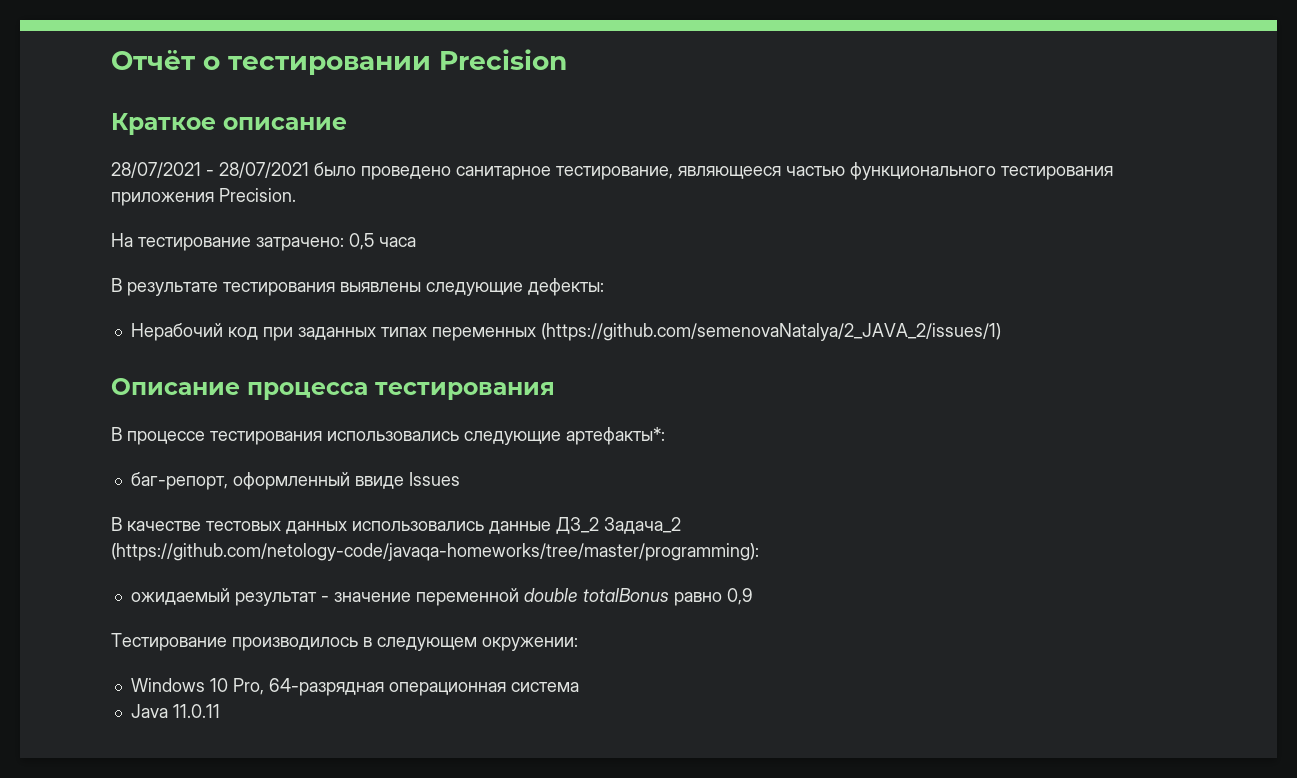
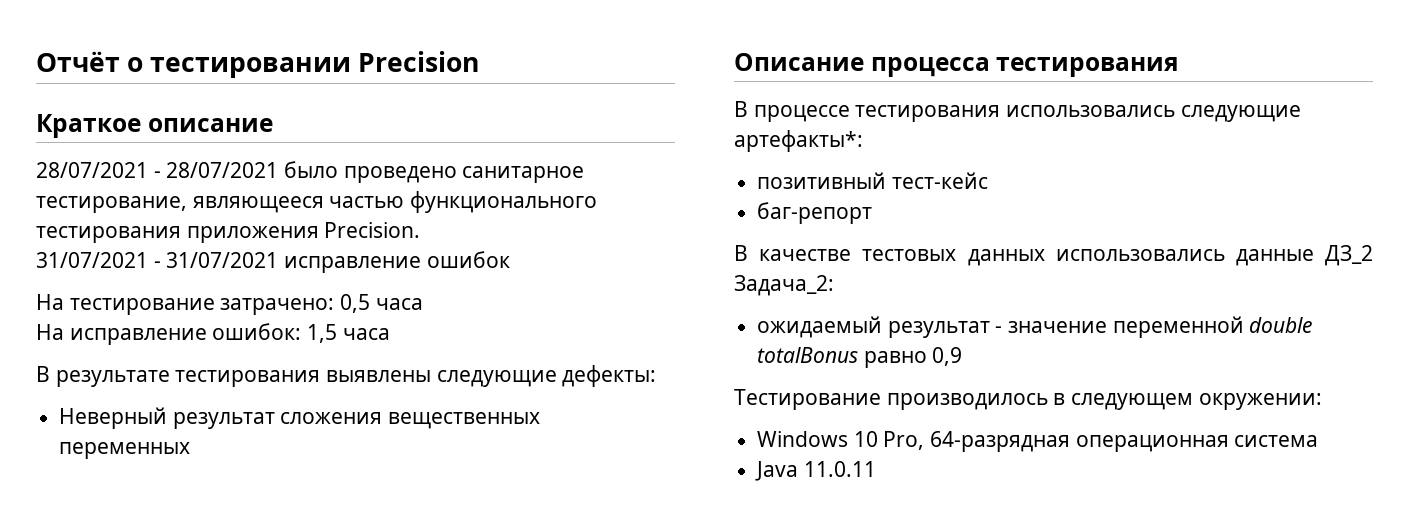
(296, 195) none -> [36,251,510,273] // 31/07/2021 - 31/07/2021 исправление ошибок
(416, 242) none -> [36,323,390,345] // На исправление ошибок: 1,5 часа
[130,323,427,341] Нерабочий код при заданных типах -> [59,407,541,429] Неверный результат сложения вещественных
[540,323,1001,341] (https://github.com/semenovaNatalya/2_JAVA_2/issues/1) -> (191, 450) none
[130,472,460,490] баг-репорт, оформленный ввиде Issues -> [757,172,988,189] [757,202,873,224] позитивный тест-кейс // баг-репорт
[604,517,681,534] [111,543,759,561] Задача_2 (https://github.com/netology-code/javaqa-homeworks/tree/master/programming): -> [734,275,834,296] Задача_2:

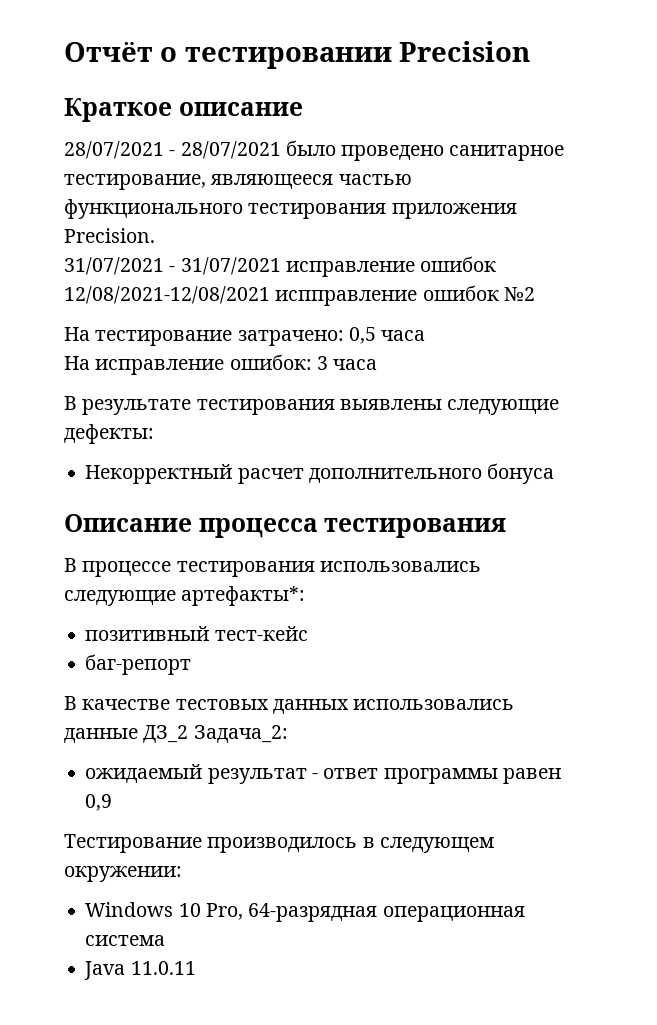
(510, 259) none -> [64,285,535,306] 12/08/2021-12/08/2021 испправление ошибок №2
[307,324,338,343] 1,5 -> [316,356,328,370] 3
[59,407,541,429] [59,442,191,459] Неверный результат сложения вещественных переменных -> [85,463,555,484] Некорректный расчет дополнительного бонуса
[1008,316,1313,338] [757,347,927,368] значение переменной double totalBonus равно -> [323,768,561,784] ответ программы равен

